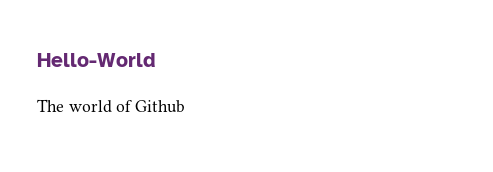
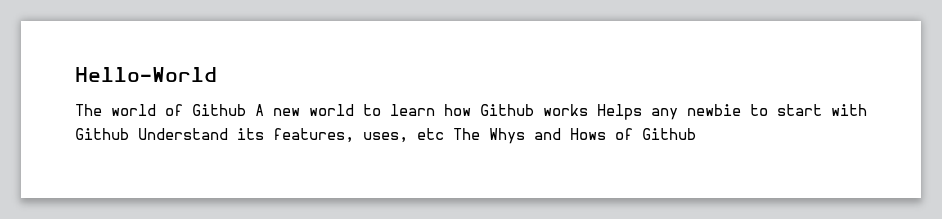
(186, 106) none -> [255,104,867,120] [75,128,696,144] A new world to learn how Github works Helps any newbie to start with Github Understand its features, uses, etc The Whys and Hows of Github

